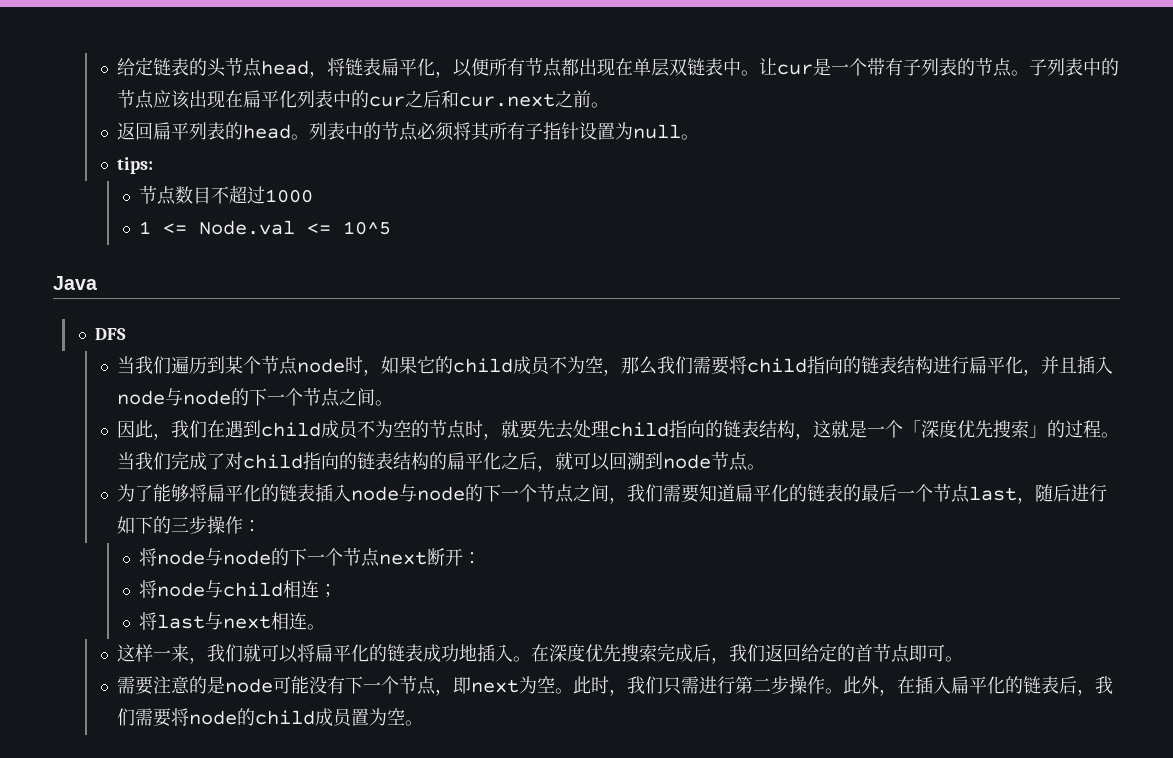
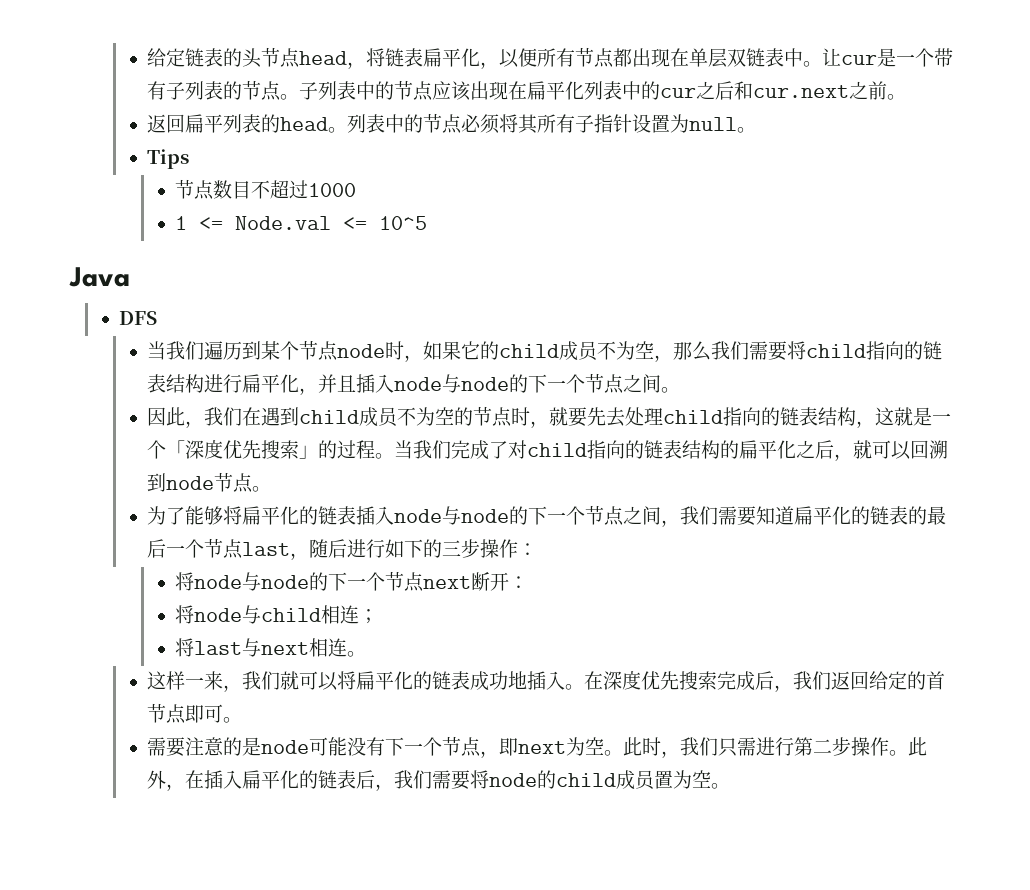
[116,157,153,174] tips: -> [146,149,189,169] Tips

